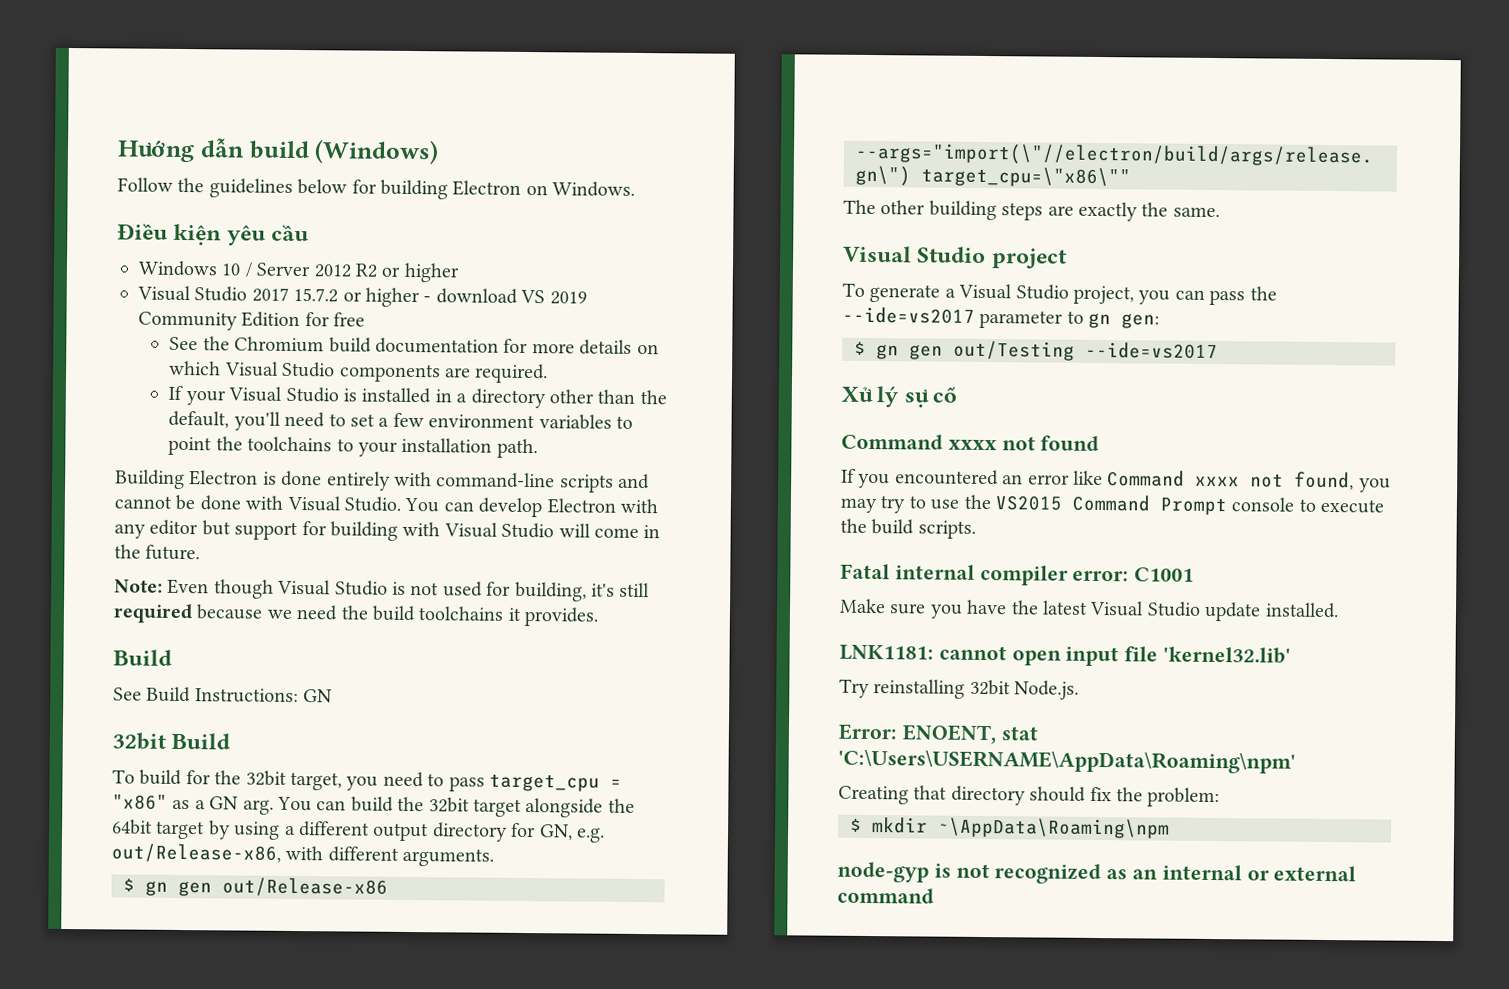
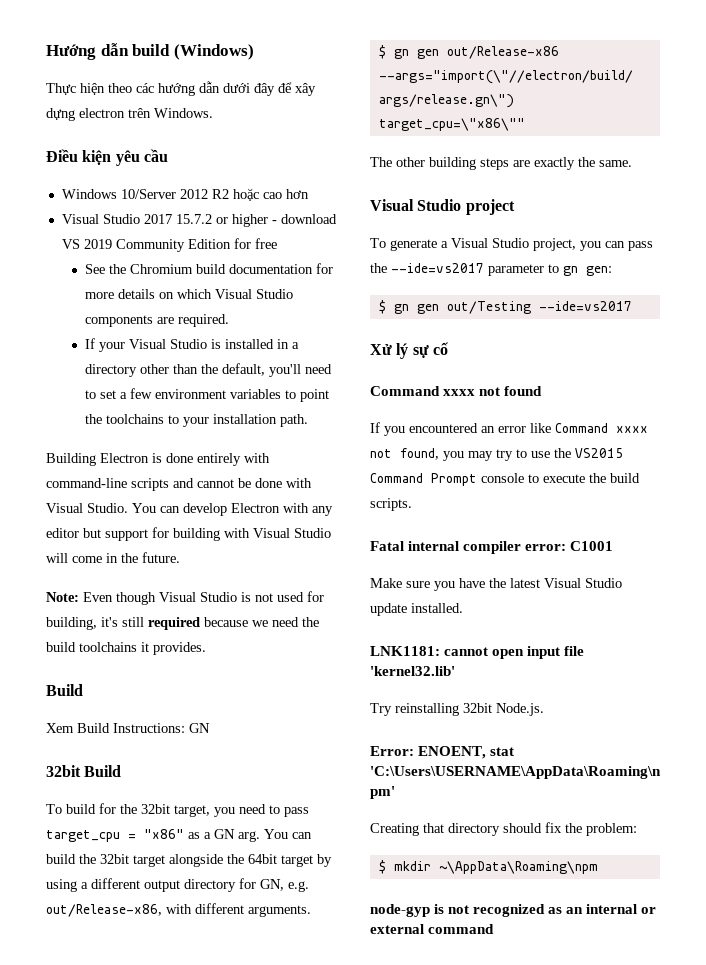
[117,177,548,200] Follow the guidelines below for building Electron on -> [46,81,316,96] [46,108,151,121] Thực hiện theo các hướng dẫn dưới đây để xây dựng electron trên
[221,262,460,283] 10 / Server 2012 R2 or higher -> [120,188,309,201] 10/Server 2012 R2 hoặc cao hơn
[113,687,142,701] See -> [46,723,74,733] Xem

